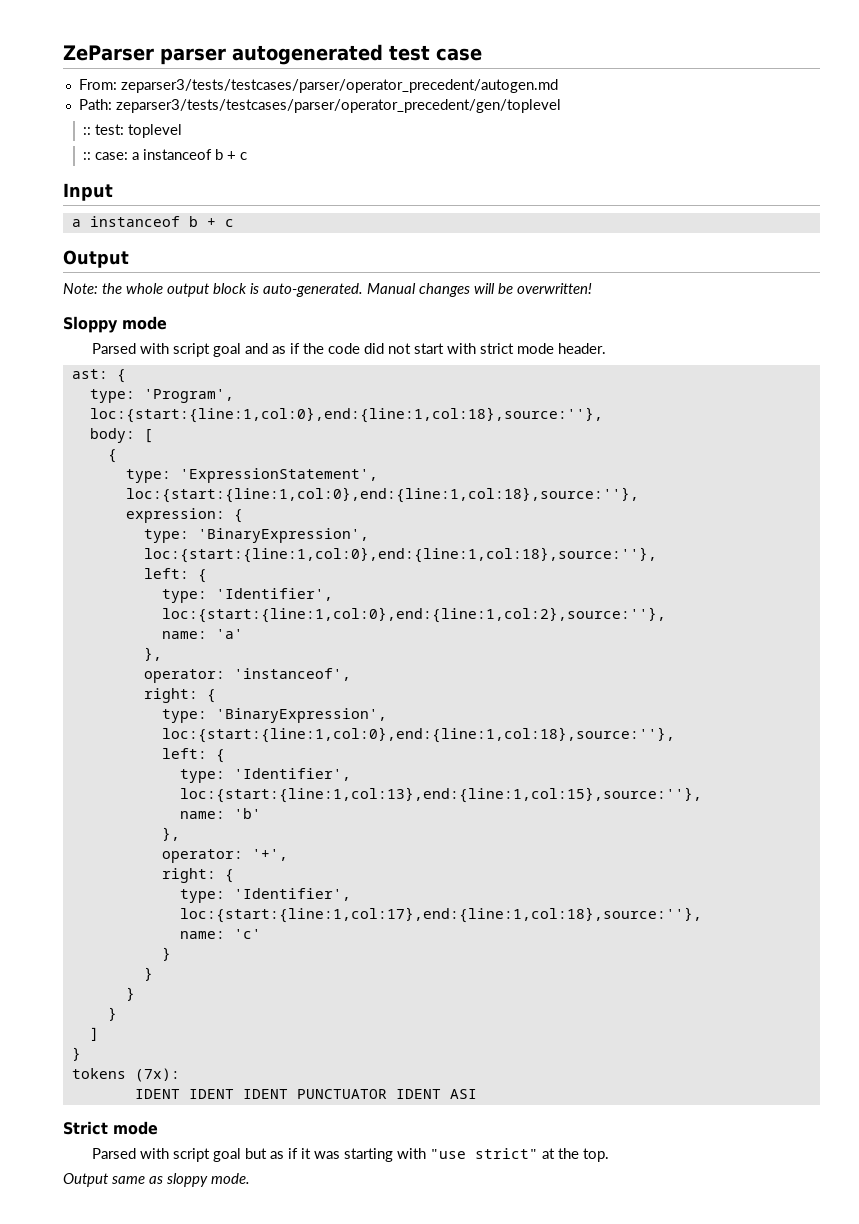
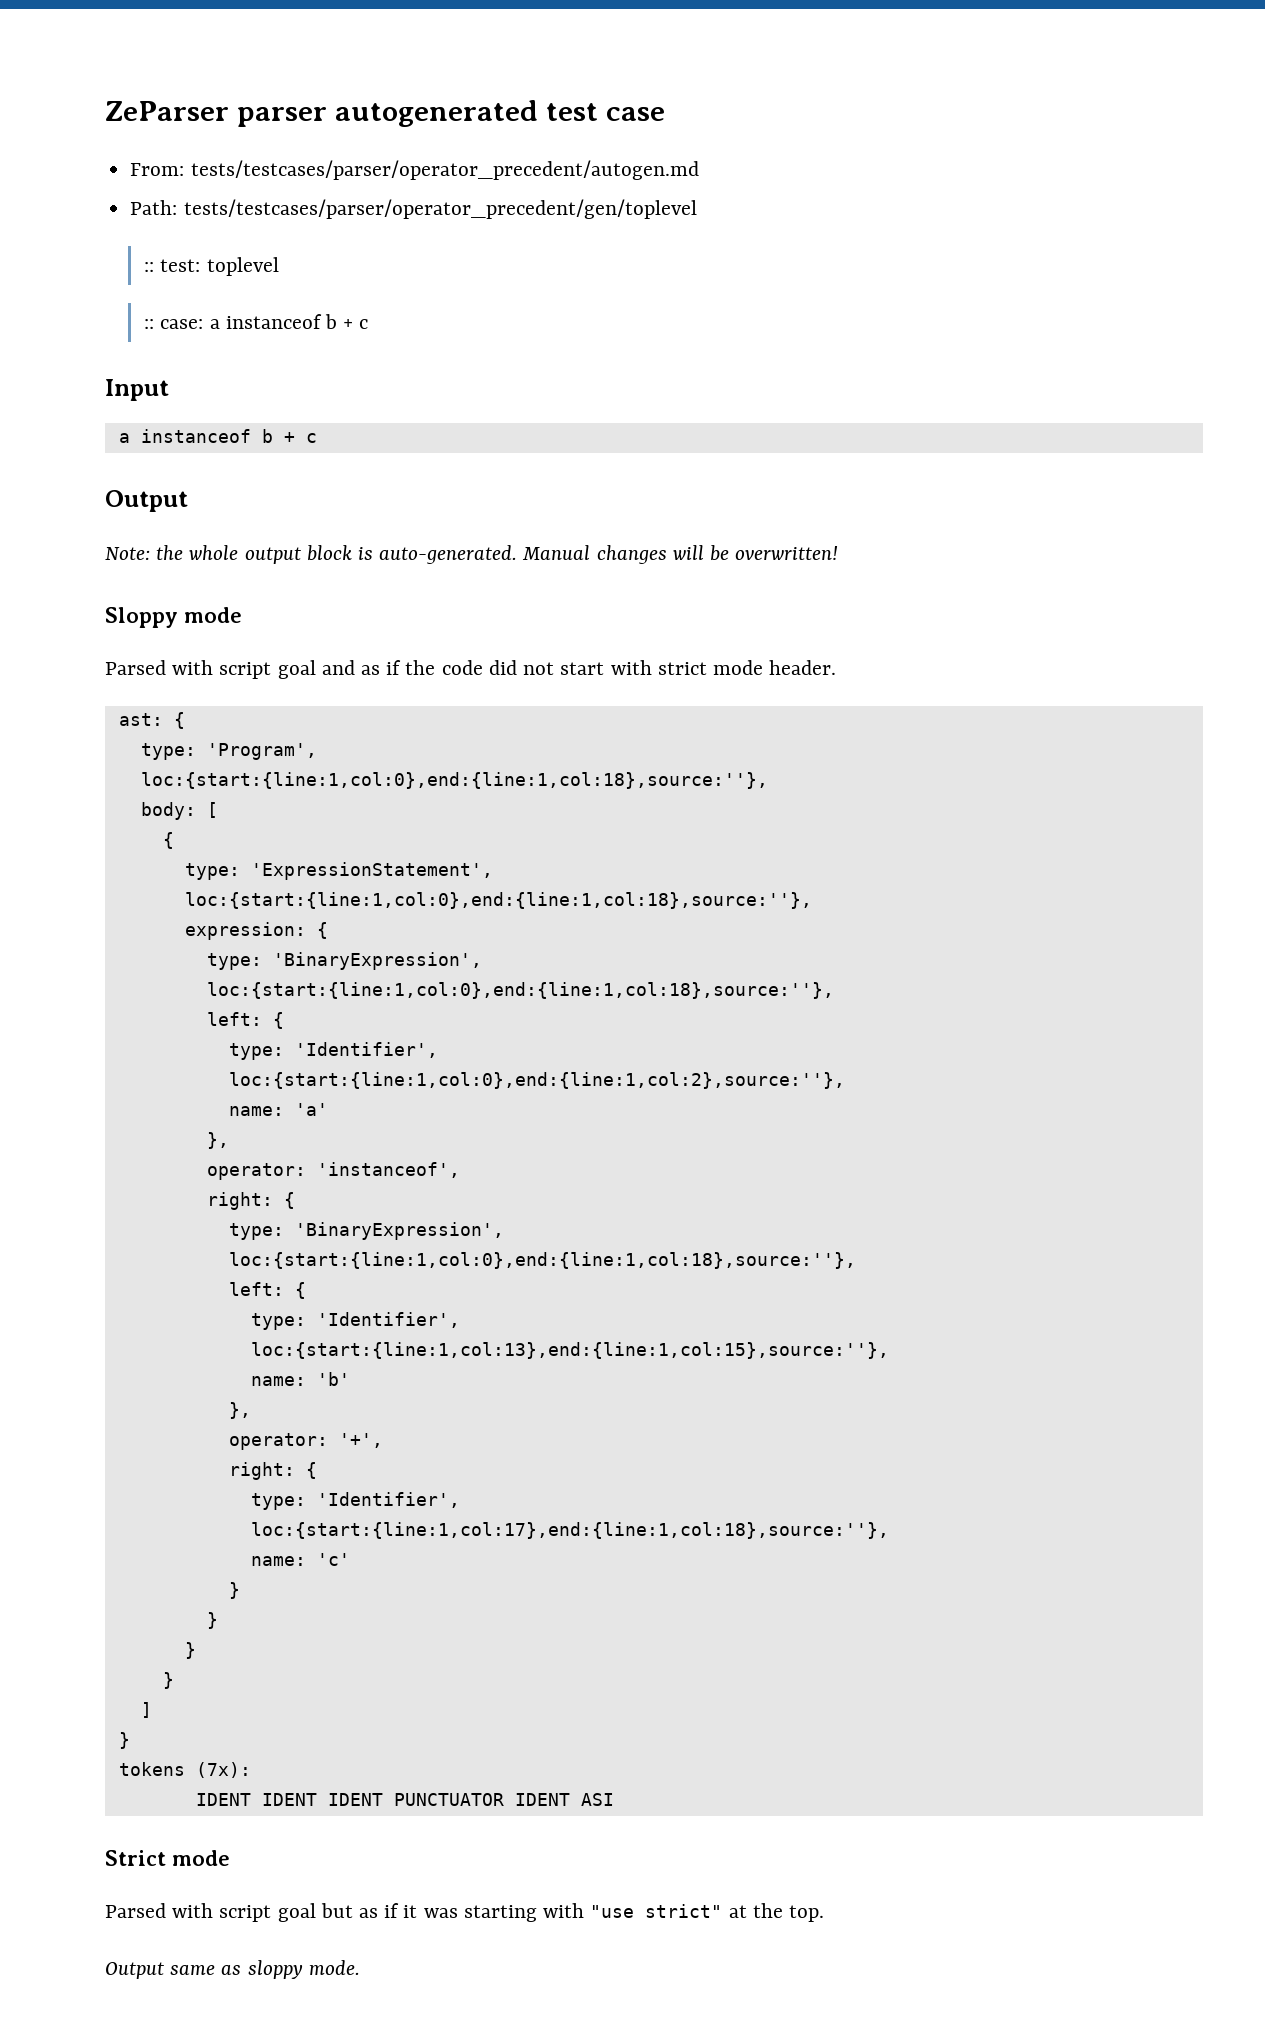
[120,79,558,93] zeparser3/tests/testcases/parser/operator_precedent/autogen.md -> [190,160,699,180] tests/testcases/parser/operator_precedent/autogen.md
[115,99,561,113] zeparser3/tests/testcases/parser/operator_precedent/gen/toplevel -> [183,199,697,219] tests/testcases/parser/operator_precedent/gen/toplevel

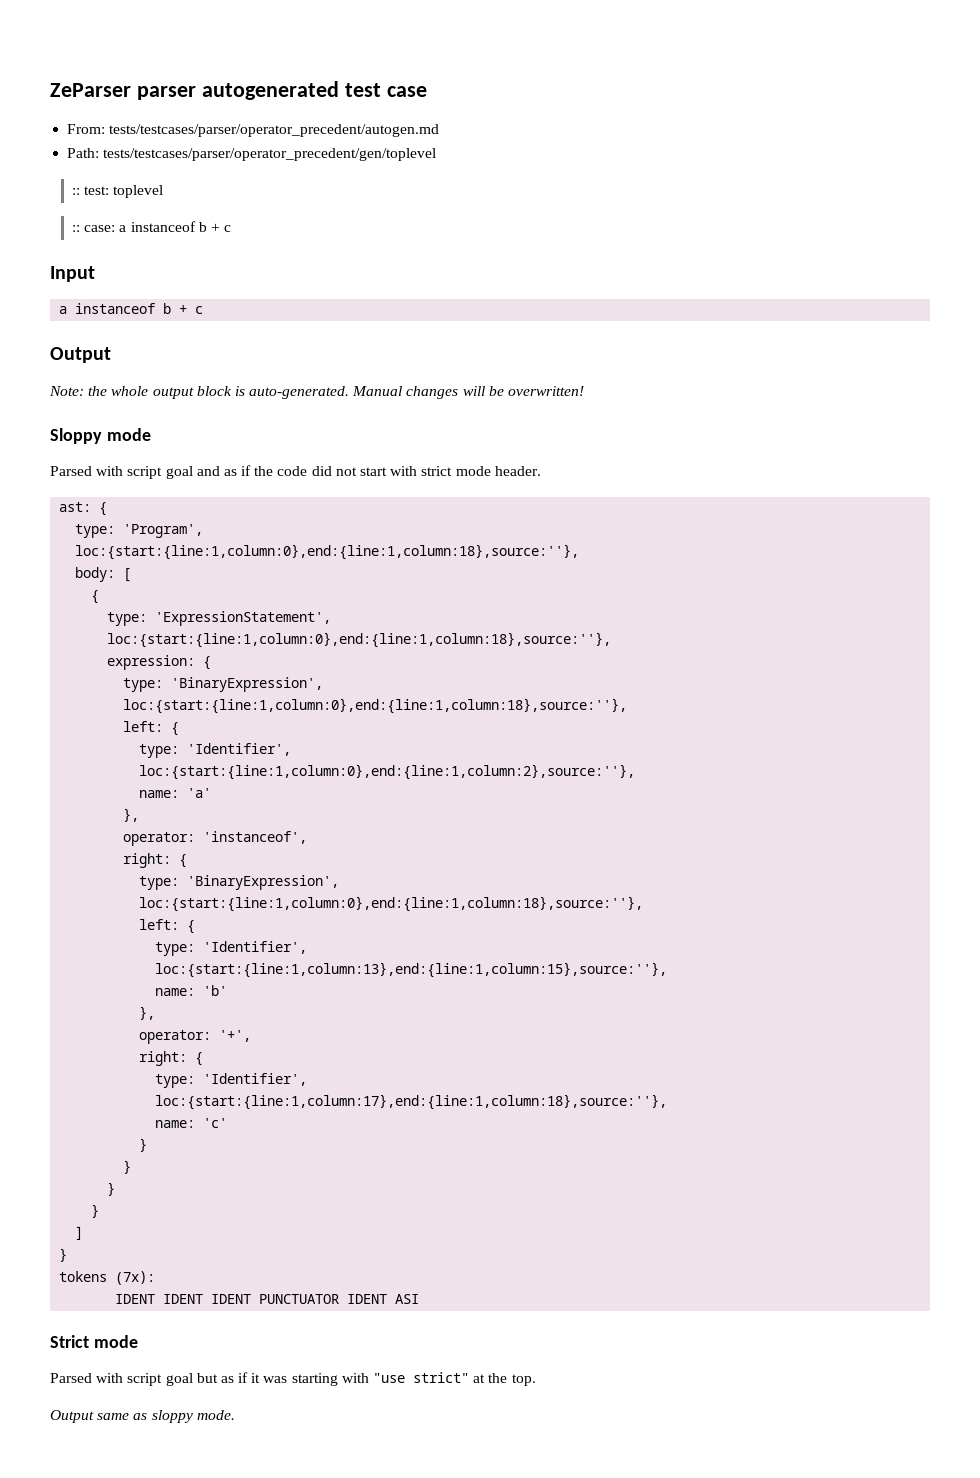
[140,772,768,789] loc:{start:{line:1,col:0},end:{line:1,col:18},source:''}, -> [75,544,580,560] loc:{start:{line:1,column:0},end:{line:1,column:18},source:''},
[184,892,812,909] loc:{start:{line:1,col:0},end:{line:1,col:18},source:''}, -> [107,632,612,648] loc:{start:{line:1,column:0},end:{line:1,column:18},source:''},
[206,982,834,999] [206,1012,284,1029] [228,1042,438,1060] [228,1072,845,1089] loc:{start:{line:1,col:0},end:{line:1,col:18},source:''}, // left: { // type: 'Identifier', // loc:{start:{line:1,col:0},end:{line:1,col:2},source:''}, -> [123,698,628,714] [123,721,180,736] [139,743,292,758] [139,764,636,780] loc:{start:{line:1,column:0},end:{line:1,column:18},source:''}, // left: { // type: 'Identifier', // loc:{start:{line:1,column:0},end:{line:1,column:2},source:''},
[228,1252,856,1269] [228,1282,306,1299] [250,1312,460,1330] [250,1342,889,1359] loc:{start:{line:1,col:0},end:{line:1,col:18},source:''}, // left: { // type: 'Identifier', // loc:{start:{line:1,col:13},end:{line:1,col:15},source:''}, -> [139,896,644,912] [139,919,196,934] [155,941,308,956] [155,962,668,978] loc:{start:{line:1,column:0},end:{line:1,column:18},source:''}, // left: { // type: 'Identifier', // loc:{start:{line:1,column:13},end:{line:1,column:15},source:''},
[250,1522,889,1539] loc:{start:{line:1,col:17},end:{line:1,col:18},source:''}, -> [155,1094,668,1110] loc:{start:{line:1,column:17},end:{line:1,column:18},source:''},

